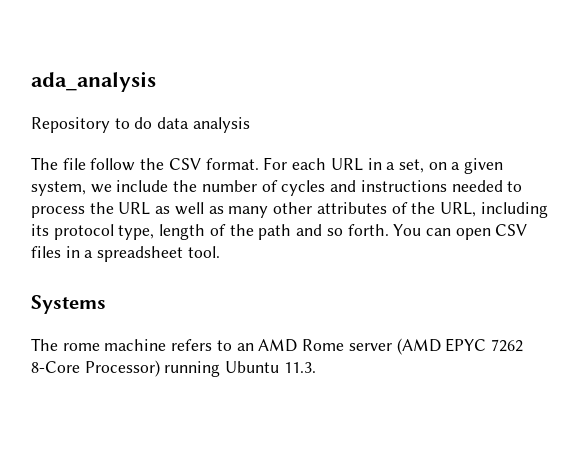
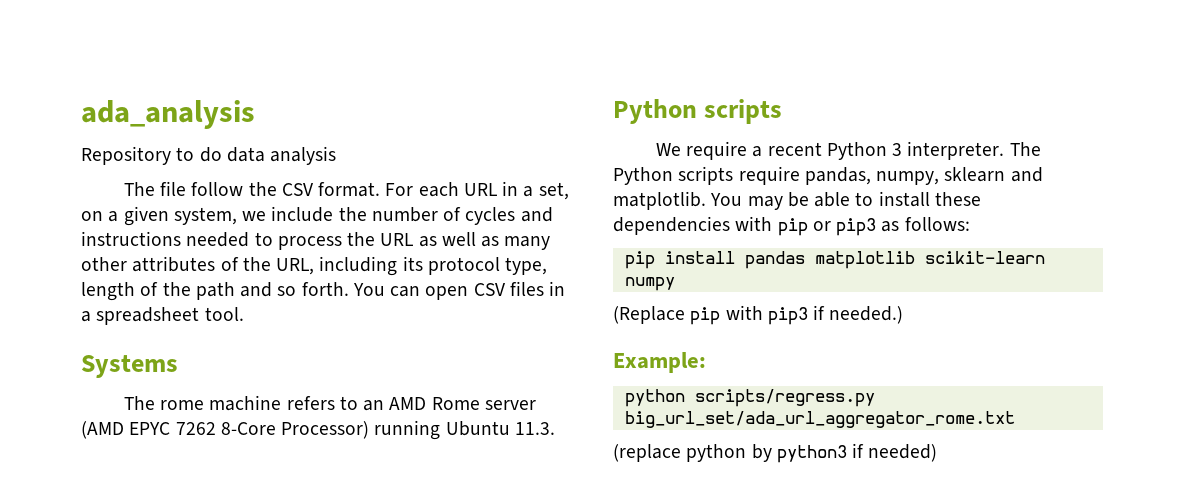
(316, 367) none -> [613,99,783,124] [655,141,1041,160] [613,166,1043,185] [613,191,981,210] [613,216,970,236] [624,251,1045,269] [624,277,675,291] [613,305,904,325] [613,352,706,373] [624,389,875,407] [624,411,1015,428] [613,443,938,463] // Python scripts // We require a recent Python 3 interpreter. The Python scripts require pandas, numpy, sklearn and matplotlib. You may be able to install these dependencies with pip or pip3 as follows: // pip install pandas matplotlib scikit-learn numpy // (Replace pip with pip3 if needed.) // Example: // python scripts/regress.py big_url_set/ada_url_aggregator_rome.txt // (replace python by python3 if needed)

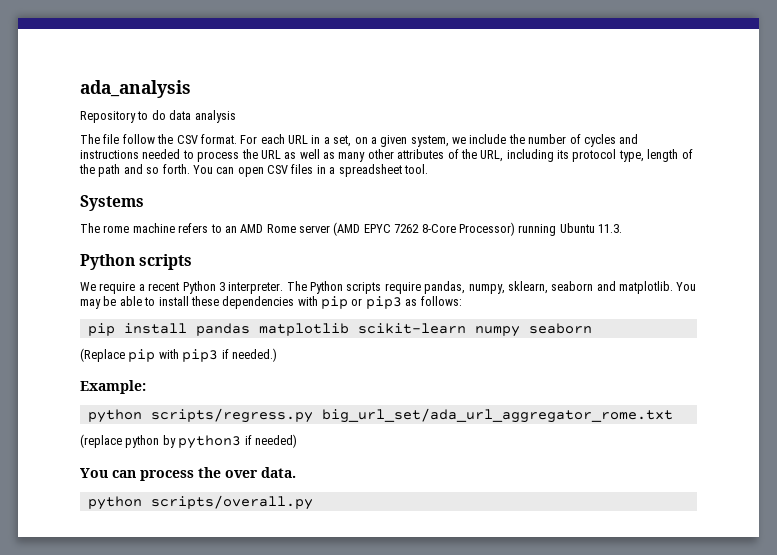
[944,167,1006,182] sklearn -> [507,281,594,294] sklearn, seaborn
(675, 284) none -> [528,323,592,334] seaborn
(938, 453) none -> [80,467,296,481] [87,495,313,510] // You can process the over data. // python scripts/overall.py

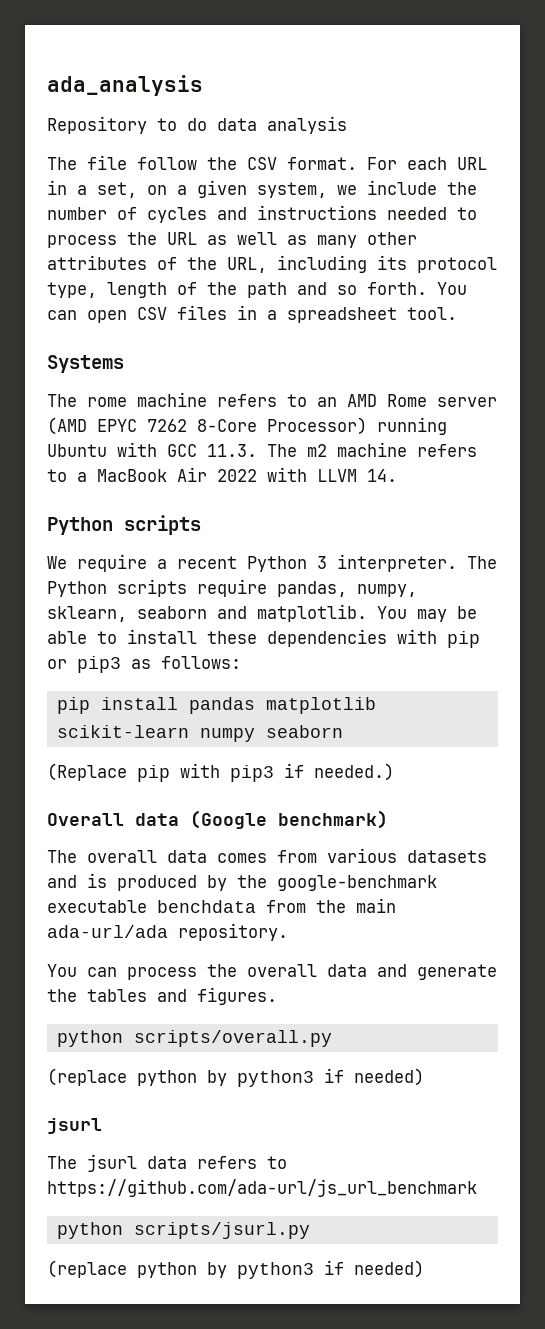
(595, 228) none -> [117,442,197,457] with GCC
(622, 228) none -> [267,442,477,457] [47,467,397,482] The m2 machine refers to a MacBook Air 2022 with LLVM 14.
[80,380,146,394] [87,408,673,423] Example: // python scripts/regress.py big_url_set/ada_url_aggregator_rome.txt -> [47,810,388,829] [47,848,487,863] [47,873,437,891] [47,898,396,913] [47,923,288,941] [47,964,497,980] [47,987,277,1005] [56,1030,332,1047] Overall data (Google benchmark) // The overall data comes from various datasets and is produced by the google-benchmark executable benchdata from the main ada-url/ada repository. // You can process the overall data and generate the tables and figures. // python scripts/overall.py
[80,467,296,481] [87,495,313,510] You can process the over data. // python scripts/overall.py -> [47,1118,102,1134] [47,1154,287,1172] [47,1179,477,1197] [56,1222,310,1239] [47,1260,424,1279] jsurl // The jsurl data refers to https://github.com/ada-url/js_url_benchmark // python scripts/jsurl.py // (replace python by python3 if needed)

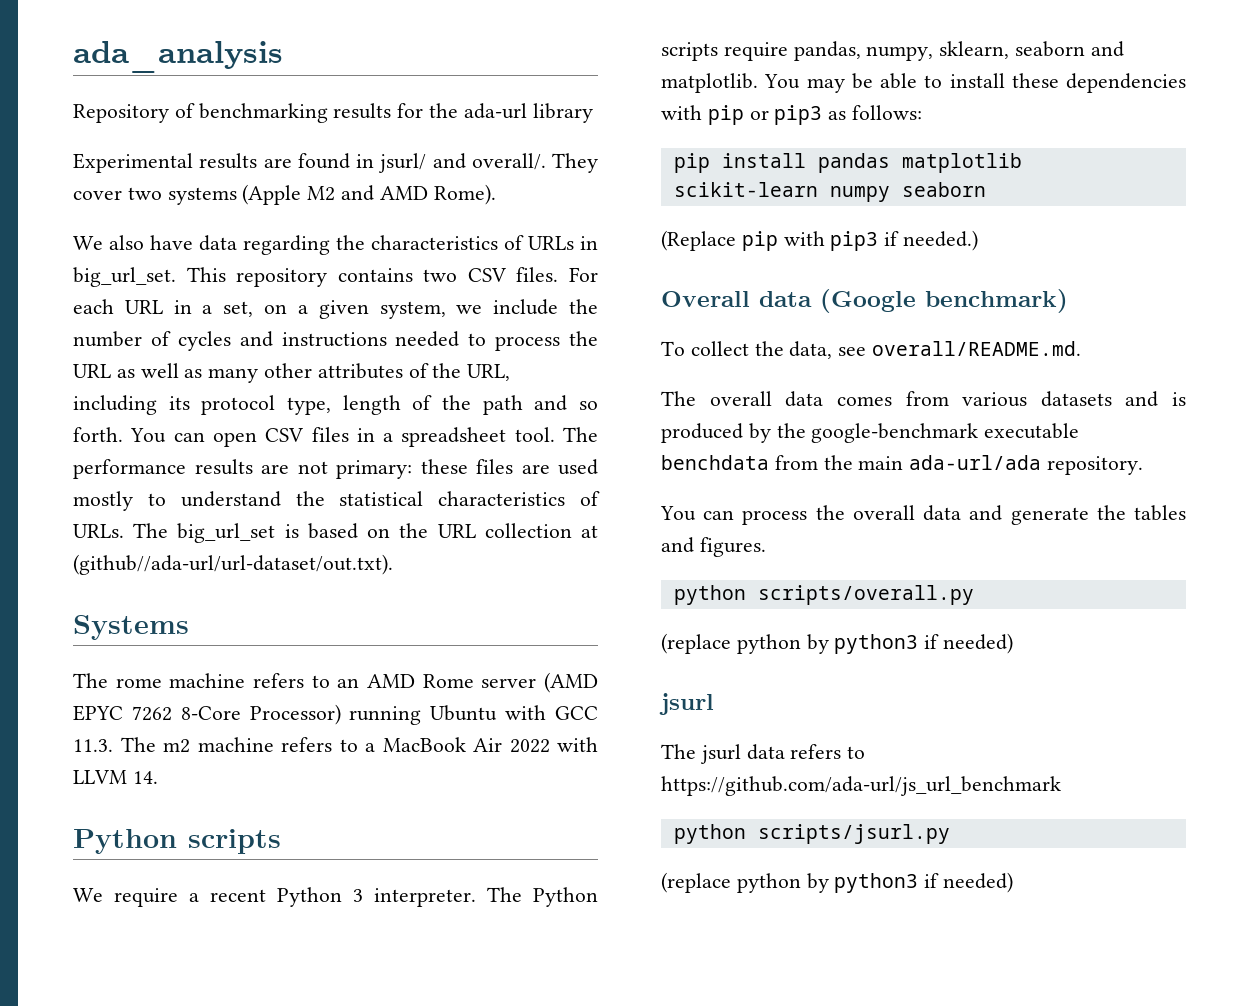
[157,116,347,134] [47,155,357,170] to do data analysis // The file follow the CSV format. -> [174,103,593,123] [73,153,598,173] [73,184,496,205] [73,235,598,255] [73,267,559,287] of benchmarking results for the ada-url library // Experimental results are found in jsurl/ and overall/. They cover two systems (Apple M2 and AMD Rome). // We also have data regarding the characteristics of URLs in big_url_set. This repository contains two CSV files.
(457, 313) none -> [563,427,598,442] [73,459,598,479] [73,491,600,511] [73,523,598,543] [73,554,393,575] The performance results are not primary: these files are used mostly to understand the statistical characteristics of URLs. The big_url_set is based on the URL collection at (github//ada-url/url-dataset/out.txt).
(388, 819) none -> [661,341,1082,359] // To collect the data, see overall/README.md.

